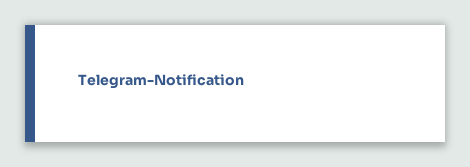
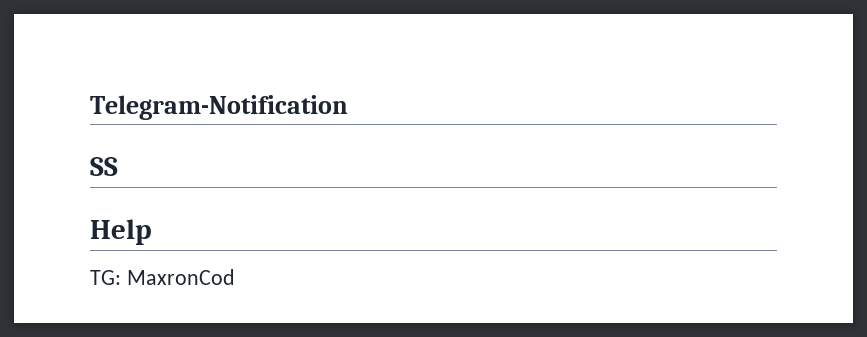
(244, 81) none -> [90,157,118,176] [90,219,152,245] [90,269,235,285] // SS // Help // TG: MaxronCod

